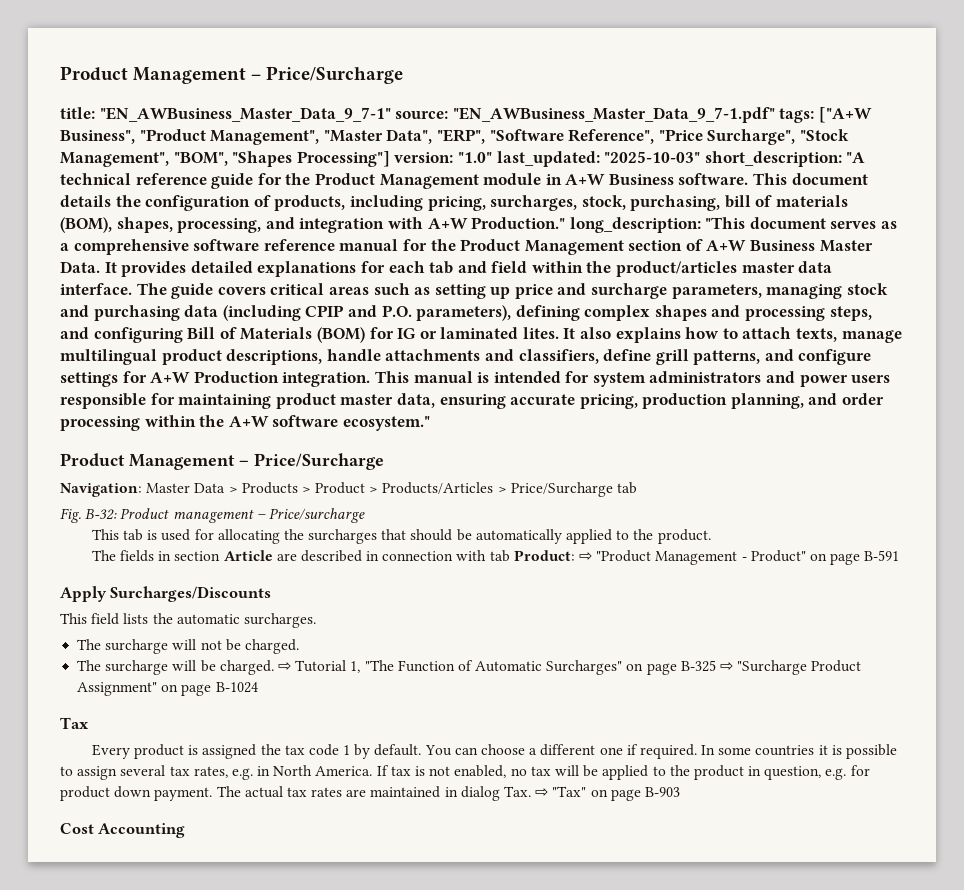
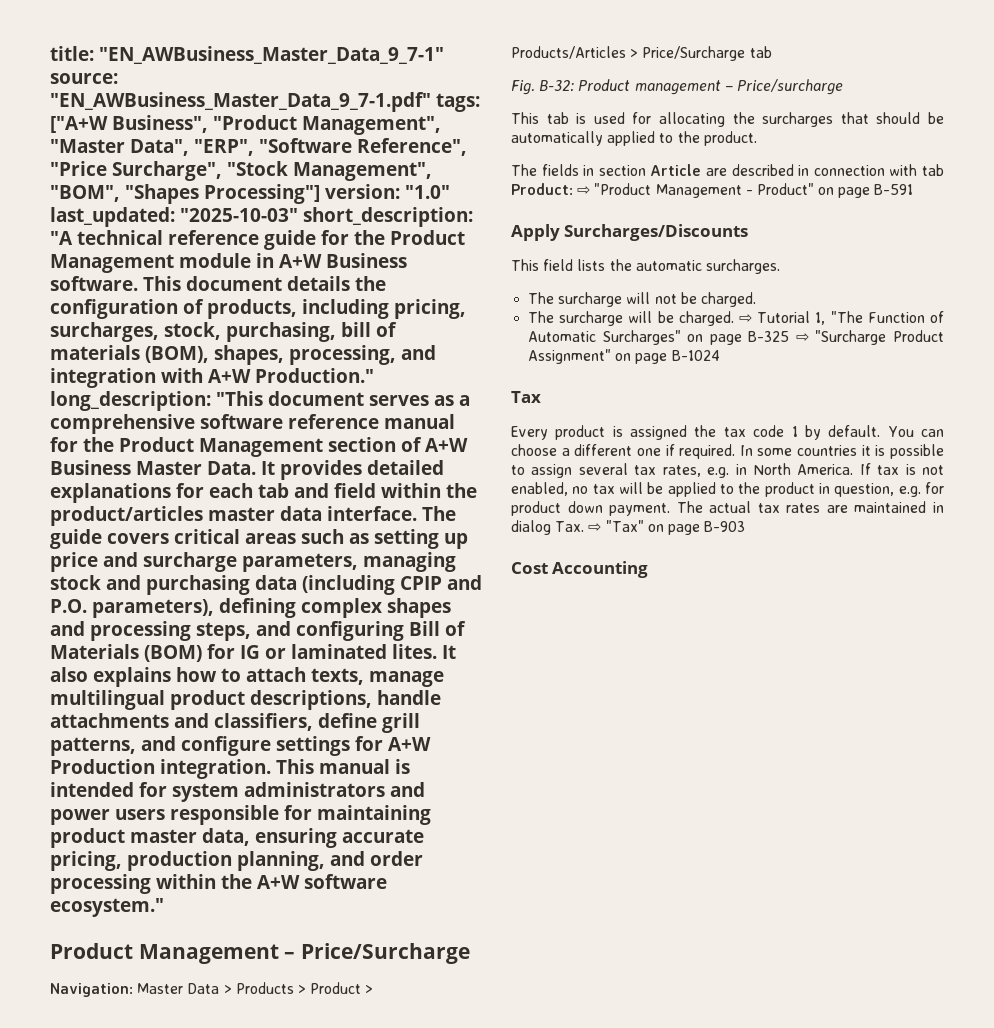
[60,66,404,84] Product Management – Price/Surcharge // -> (50, 53) none

